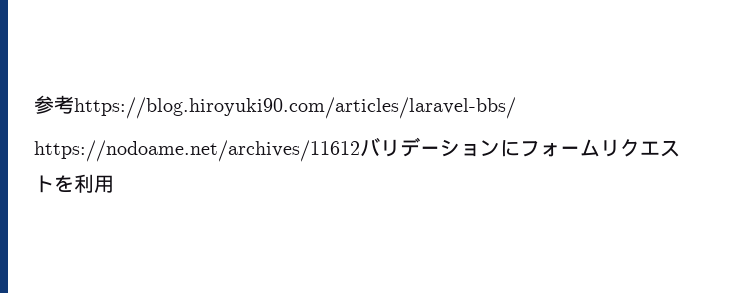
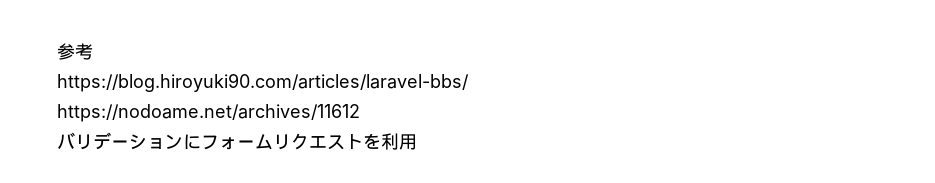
(74, 104) none -> (93, 51) //
(360, 151) none -> (360, 113) //

